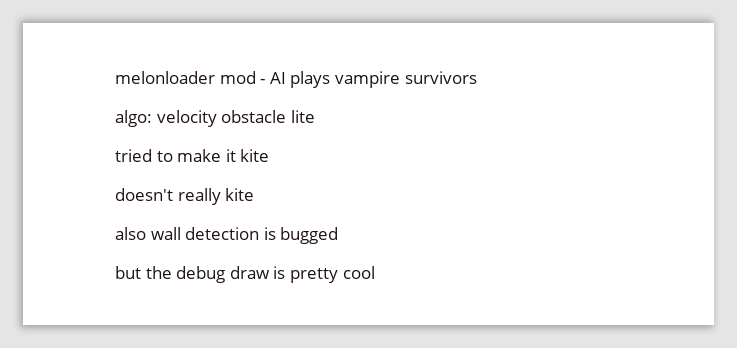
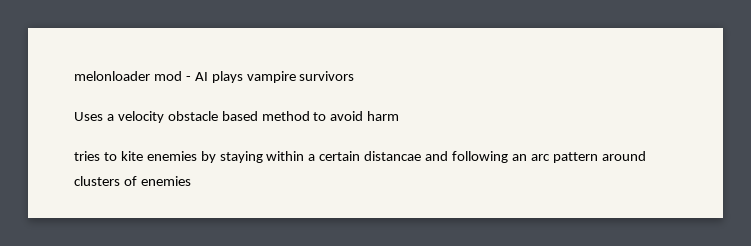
[115,110,315,127] [115,149,270,162] [115,188,255,205] [115,227,339,244] [115,266,375,283] algo: velocity obstacle lite // tried to make it kite // doesn't really kite // also wall detection is bugged // but the debug draw is pretty cool -> [74,111,400,123] [74,151,646,163] [74,176,191,186] Uses a velocity obstacle based method to avoid harm // tries to kite enemies by staying within a certain distancae and following an arc pattern around clusters of enemies

